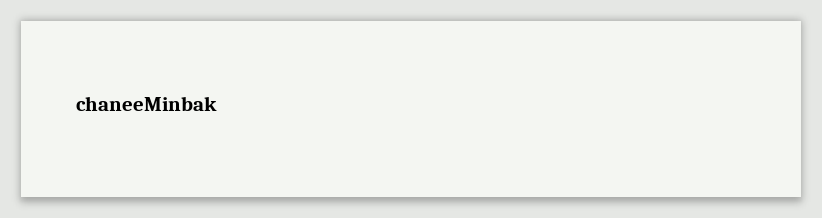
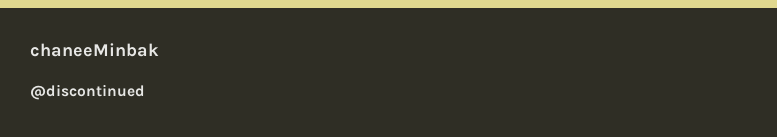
(217, 103) none -> [30,84,145,100] // @discontinued

